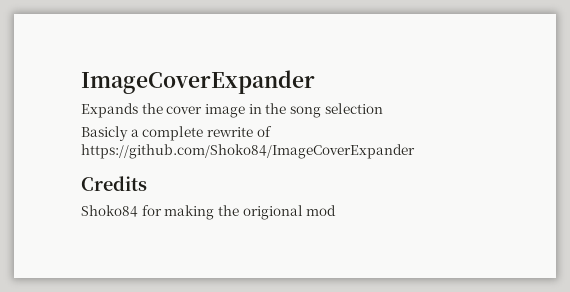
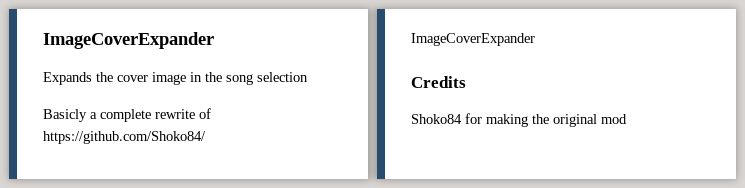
[242,205,303,220] origional -> [553,114,597,127] original

